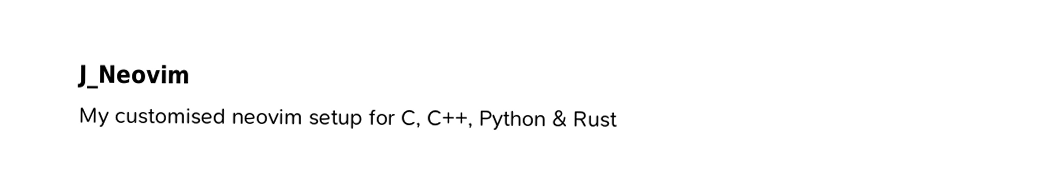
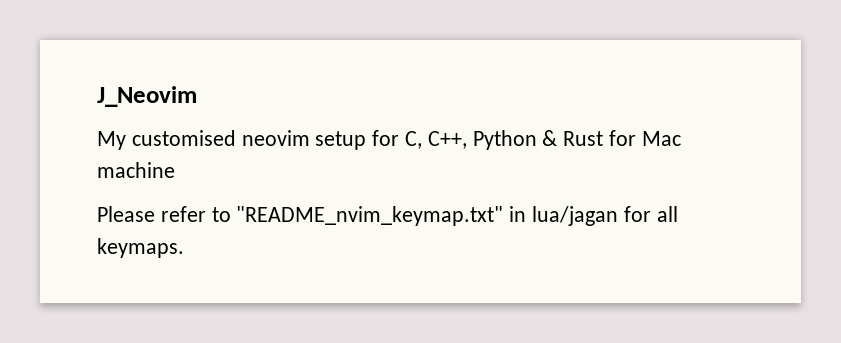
(617, 119) none -> [609,130,681,146] [97,162,175,178] [97,206,678,226] [97,238,184,258] for Mac machine // Please refer to "README_nvim_keymap.txt" in lua/jagan for all keymaps.

